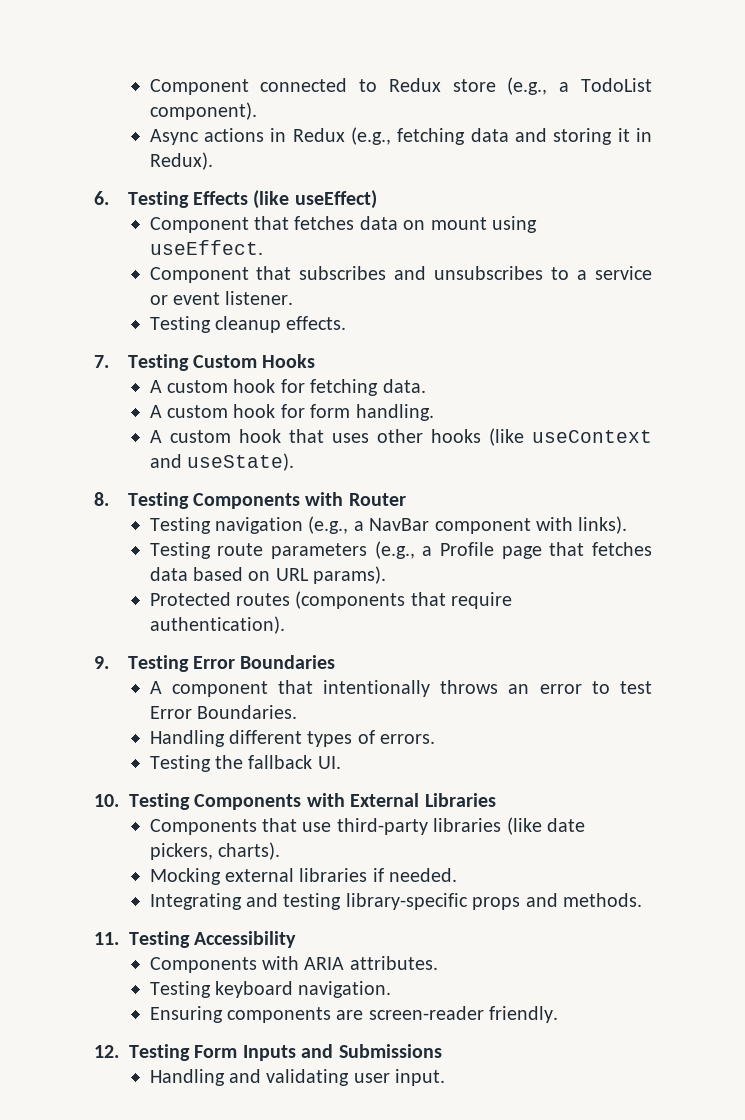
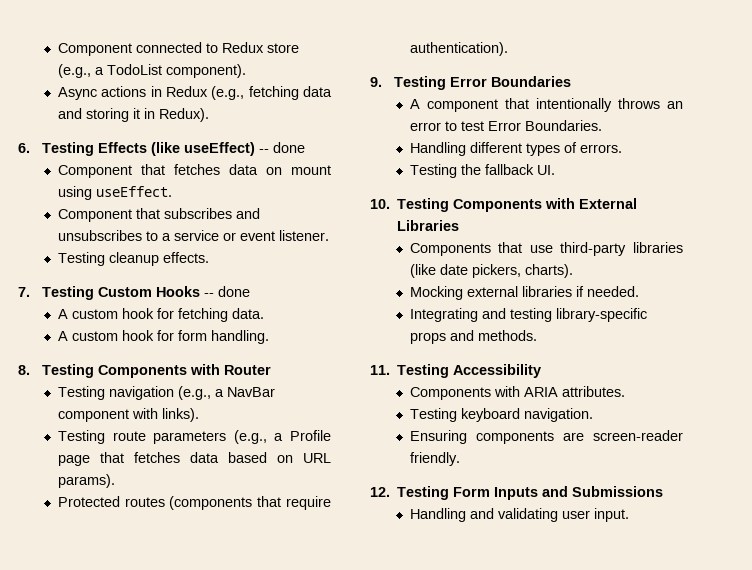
(377, 199) none -> [258,142,305,153] -- done
(316, 361) none -> [203,286,250,297] -- done
[149,428,652,446] [149,453,294,471] // A custom hook that uses other hooks (like useContext and useState). -> (269, 337) none

